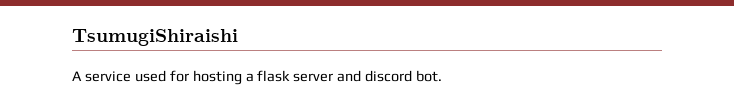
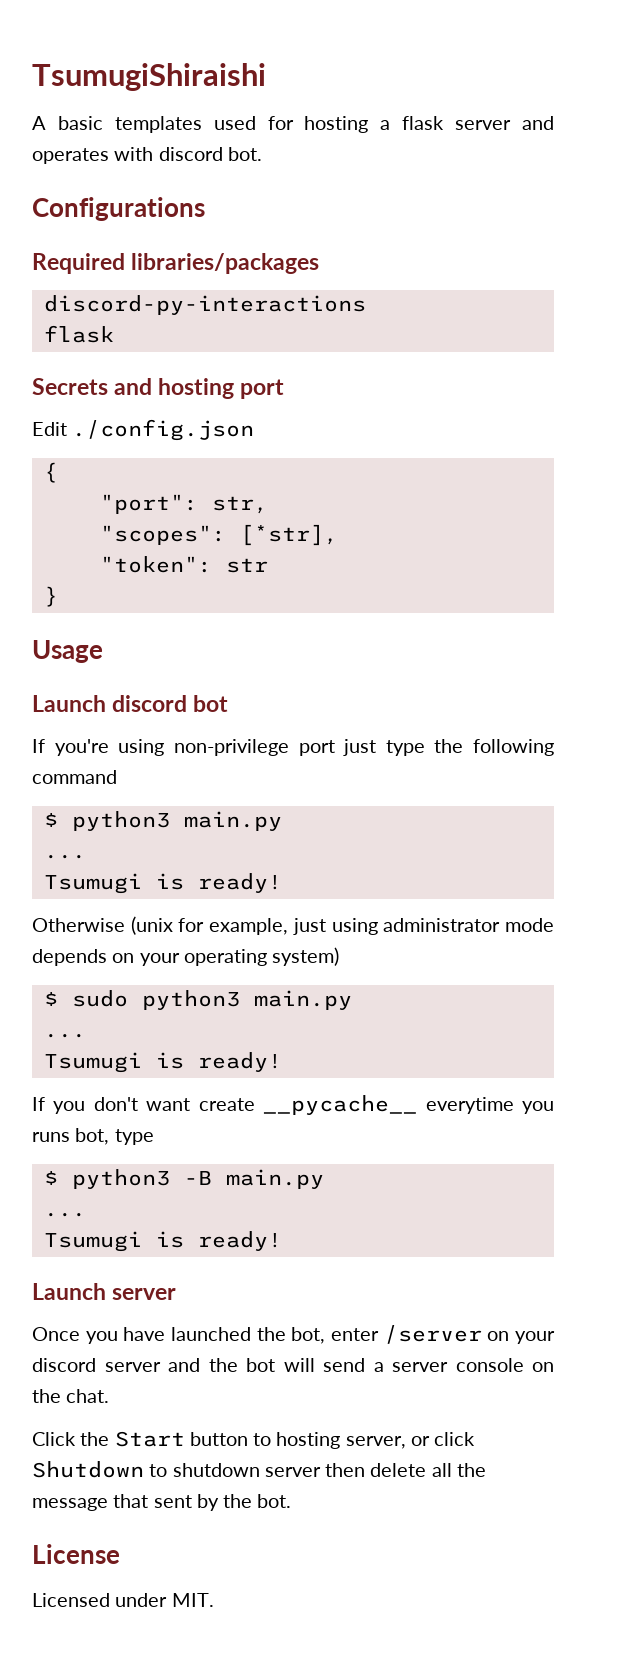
[84,71,131,82] service -> [57,116,202,133] basic templates
(362, 76) none -> [32,147,154,164] operates with
(443, 76) none -> [32,197,205,221] [32,253,320,274] [43,295,366,315] [43,325,114,343] [32,378,285,399] [32,419,255,441] [43,462,58,483] [99,494,268,514] [99,524,338,546] [99,556,268,573] [43,586,58,607] [32,640,103,663] [32,695,229,712] [32,739,554,756] [32,770,117,784] [43,811,282,831] [43,854,86,859] [43,873,282,894] [32,916,554,935] [32,947,340,966] [43,990,352,1010] [43,1033,86,1038] [43,1052,282,1073] [32,1095,554,1115] [32,1128,154,1145] [43,1169,324,1189] [43,1212,86,1217] [43,1231,282,1252] [32,1283,177,1300] [32,1325,555,1344] [32,1358,554,1372] [32,1389,110,1403] [32,1431,476,1449] [32,1461,486,1478] [32,1494,292,1511] [32,1544,120,1564] [32,1593,214,1607] // Configurations // Required libraries/packages // discord-py-interactions // flask // Secrets and hosting port // Edit ./config.json // { // "port": str, // "scopes": [*str], // "token": str // } // Usage // Launch discord bot // If you're using non-privilege port just type the following command // $ python3 main.py // ... // Tsumugi is ready! // Otherwise (unix for example, just using administrator mode depends on your operating system) // $ sudo python3 main.py // ... // Tsumugi is ready! // If you don't want create __pycache__ everytime you runs bot, type // $ python3 -B main.py // ... // Tsumugi is ready! // Launch server // Once you have launched the bot, enter /server on your discord server and the bot will send a server console on the chat. // Click the Start button to hosting server, or click Shutdown to shutdown server then delete all the message that sent by the bot. // License // Licensed under MIT.

